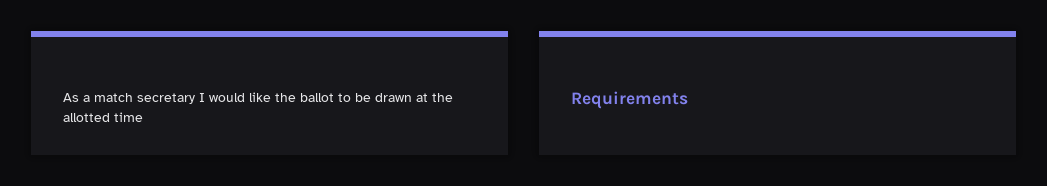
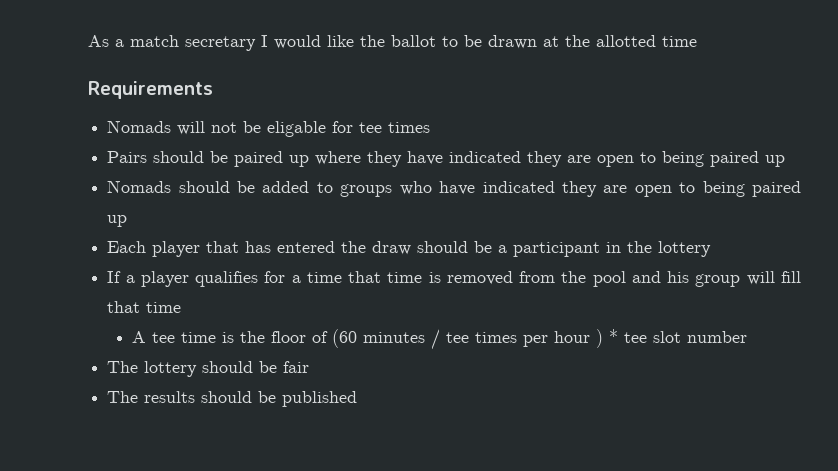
(688, 100) none -> [107,120,431,137] [107,151,786,167] [107,180,802,197] [107,215,128,227] [107,241,712,257] [107,271,802,287] [107,301,182,313] [132,329,748,350] [107,361,310,377] [107,391,358,407] // Nomads will not be eligable for tee times // Pairs should be paired up where they have indicated they are open to being paired up // Nomads should be added to groups who have indicated they are open to being paired up // Each player that has entered the draw should be a participant in the lottery // If a player qualifies for a time that time is removed from the pool and his group will fill that time // A tee time is the floor of (60 minutes / tee times per hour ) * tee slot number // The lottery should be fair // The results should be published

